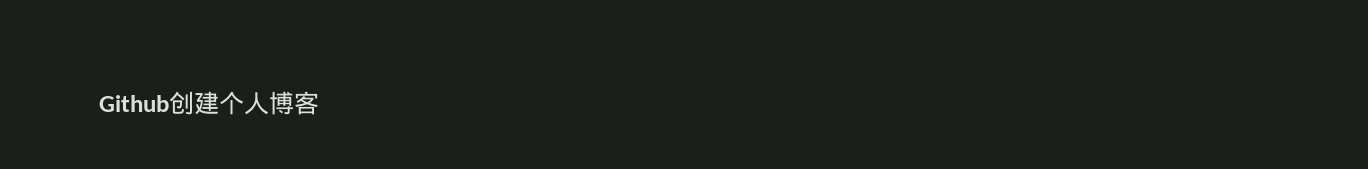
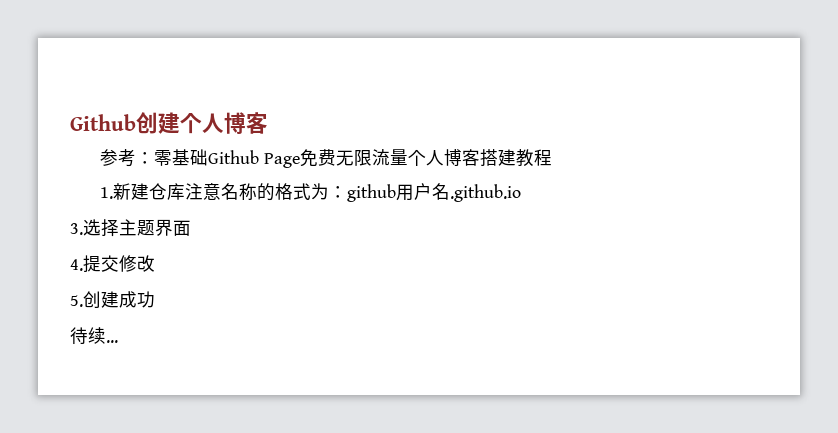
(319, 103) none -> [99,149,552,168] [99,183,521,202] [70,219,191,237] [70,255,155,273] [70,291,155,309] [70,327,118,345] // 参考：零基础Github Page免费无限流量个人博客搭建教程 // 1.新建仓库注意名称的格式为：github用户名.github.io // 3.选择主题界面 // 4.提交修改 // 5.创建成功 // 待续...

